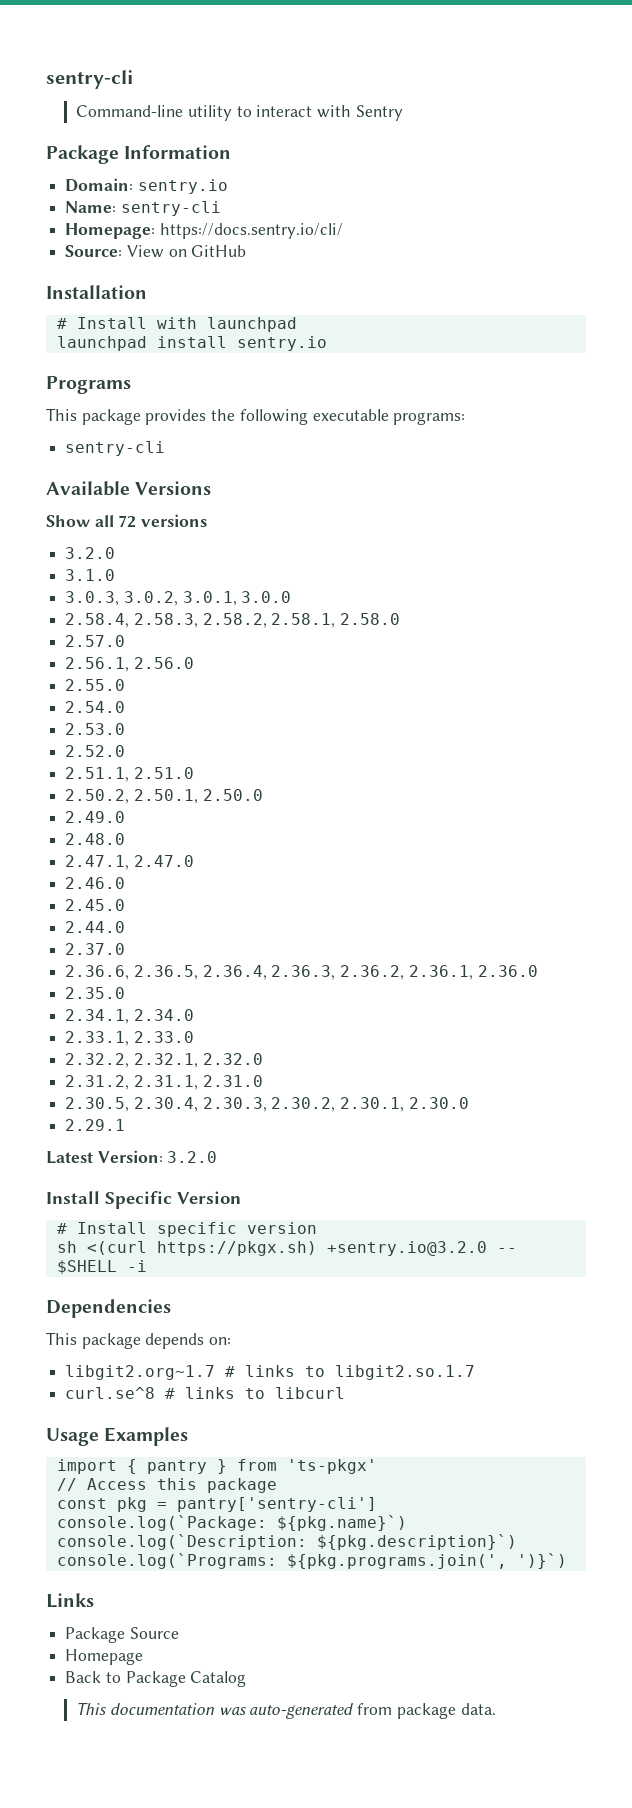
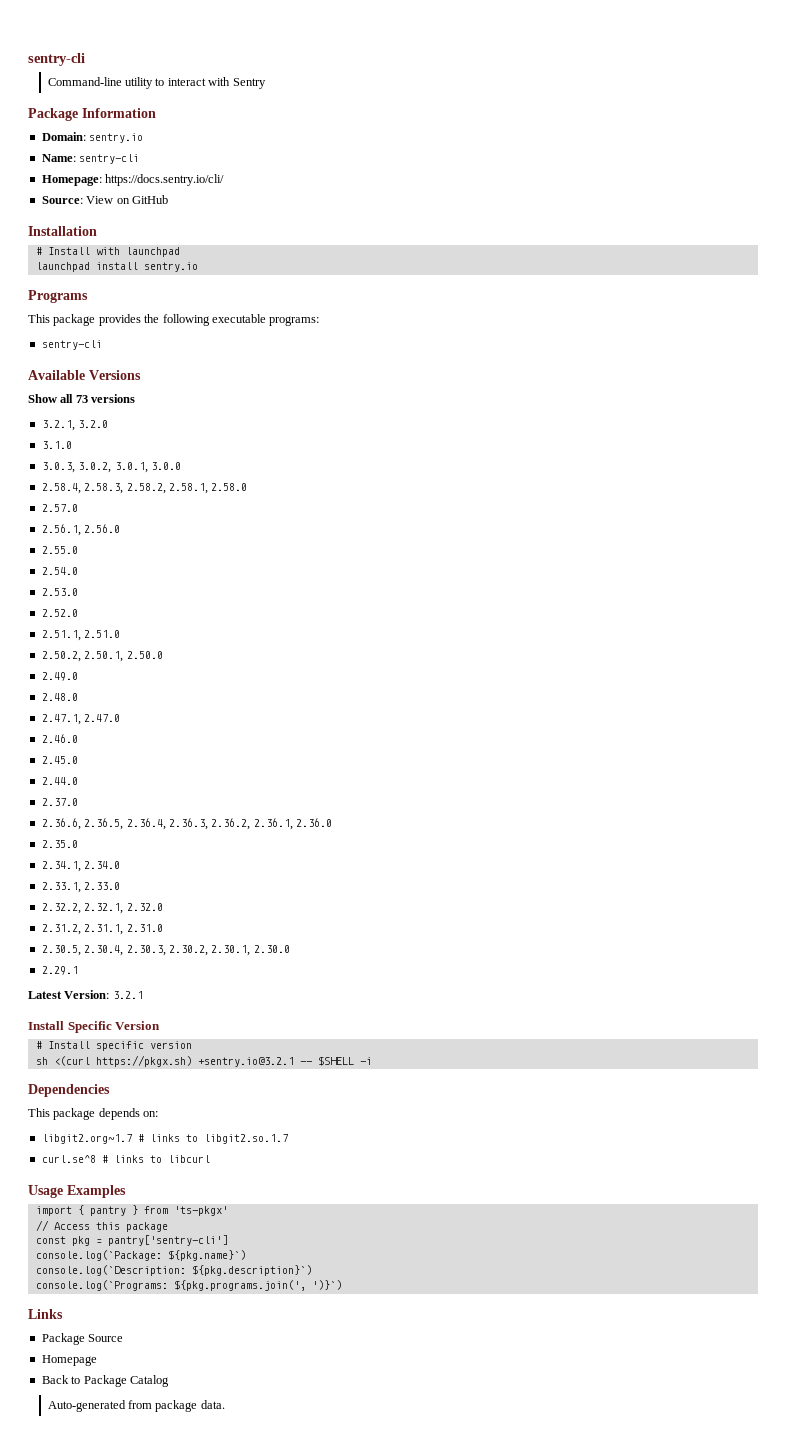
[118,515,137,528] 72 -> [75,395,88,403] 73
(208, 520) none -> [41,420,75,431] 3.2.1,
[167,1151,218,1163] 3.2.0 -> [112,991,143,999] 3.2.1
[326,1241,487,1256] +sentry.io@3.2.0 -> [197,1057,294,1067] +sentry.io@3.2.1
[76,1702,355,1719] This documentation was auto-generated -> [47,1400,126,1412] Auto-generated

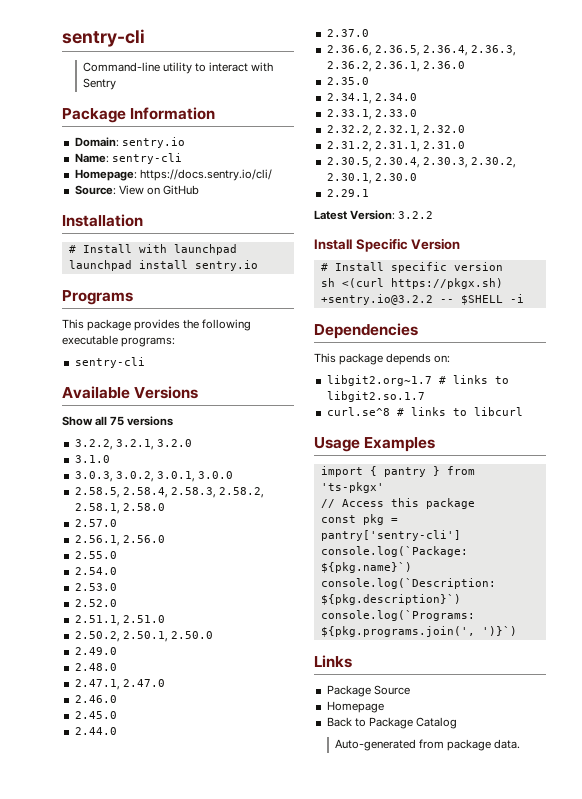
[75,395,88,403] 73 -> [110,416,125,426] 75
(136, 398) none -> [74,439,113,450] 3.2.2,
(181, 466) none -> [74,487,120,498] 2.58.5,
[112,991,143,999] 3.2.1 -> [398,211,434,219] 3.2.2
[197,1057,294,1067] +sentry.io@3.2.1 -> [320,294,433,305] +sentry.io@3.2.2

